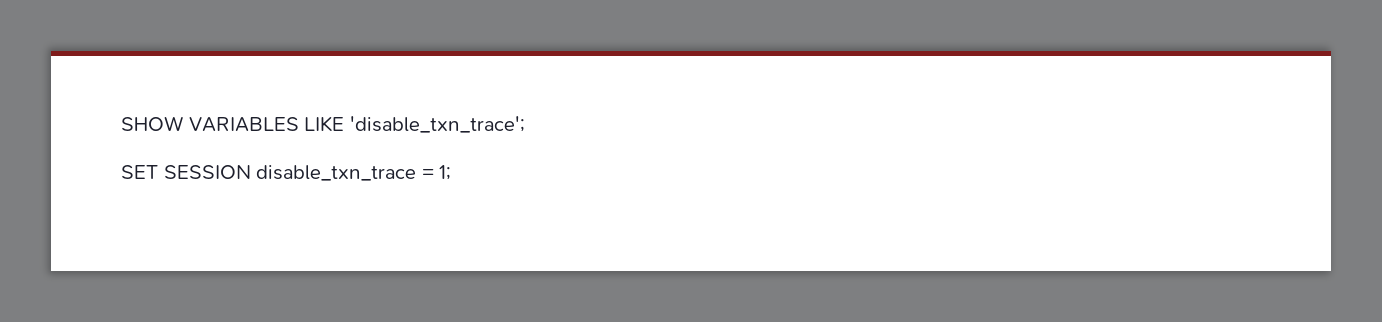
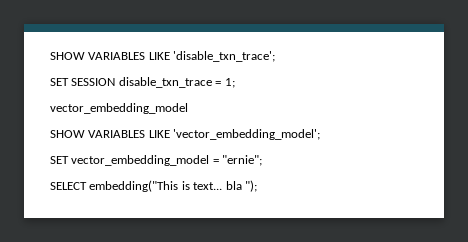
(452, 172) none -> [50,103,188,114] [50,129,321,140] [50,155,263,166] [50,180,257,192] // vector_embedding_model // SHOW VARIABLES LIKE 'vector_embedding_model'; // SET vector_embedding_model = "ernie"; // SELECT embedding("This is text... bla ");

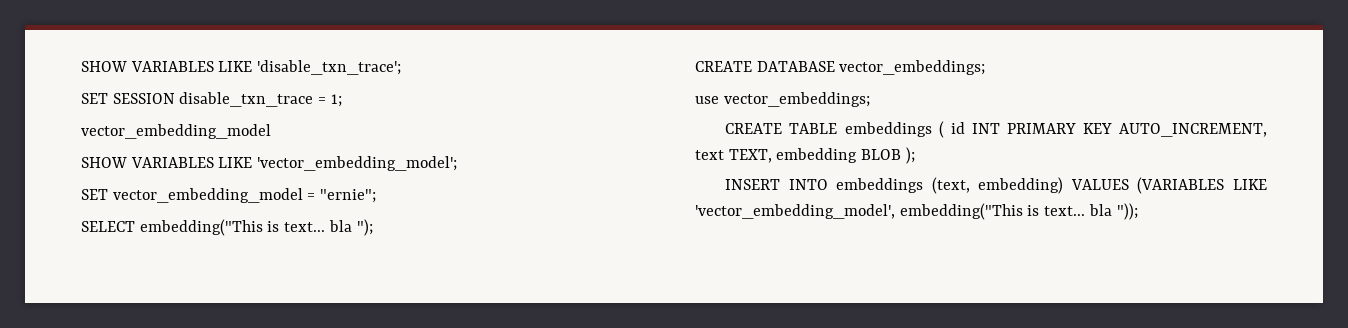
(257, 186) none -> [695,60,986,75] [695,92,870,107] [725,121,1267,138] [695,147,915,164] [725,177,1267,194] [695,203,1138,220] // CREATE DATABASE vector_embeddings; // use vector_embeddings; // CREATE TABLE embeddings ( id INT PRIMARY KEY AUTO_INCREMENT, text TEXT, embedding BLOB ); // INSERT INTO embeddings (text, embedding) VALUES (VARIABLES LIKE 'vector_embedding_model', embedding("This is text... bla "));

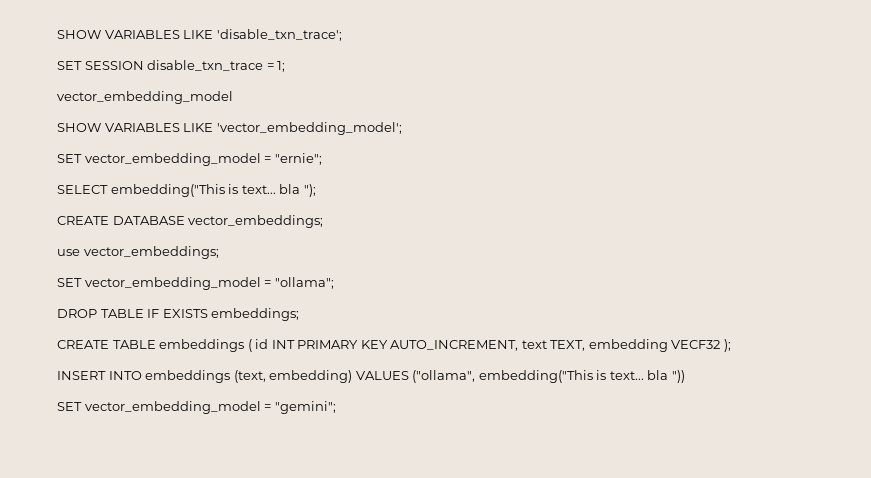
(870, 99) none -> [57,277,334,290] [57,308,300,321] // SET vector_embedding_model = "ollama"; // DROP TABLE IF EXISTS embeddings;
[861,149,902,160] BLOB -> [671,340,721,349] VECF32
[1137,177,1267,194] [695,203,1138,220] (VARIABLES LIKE 'vector_embedding_model', embedding("This is text... bla ")); -> [412,370,685,383] [57,401,336,414] ("ollama", embedding("This is text... bla ")) // SET vector_embedding_model = "gemini";

